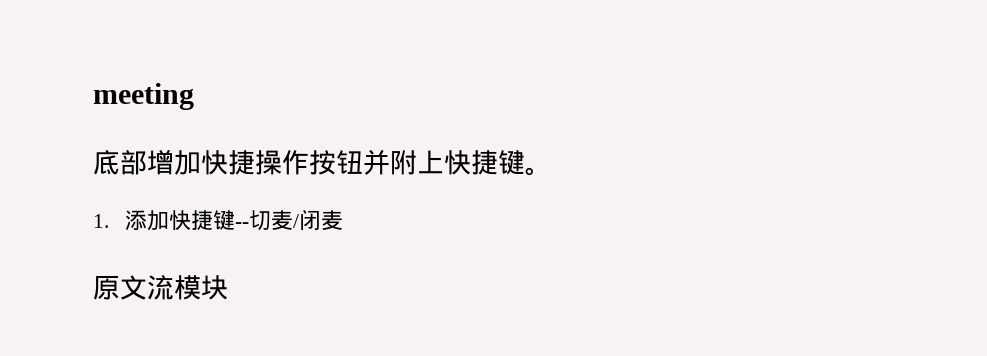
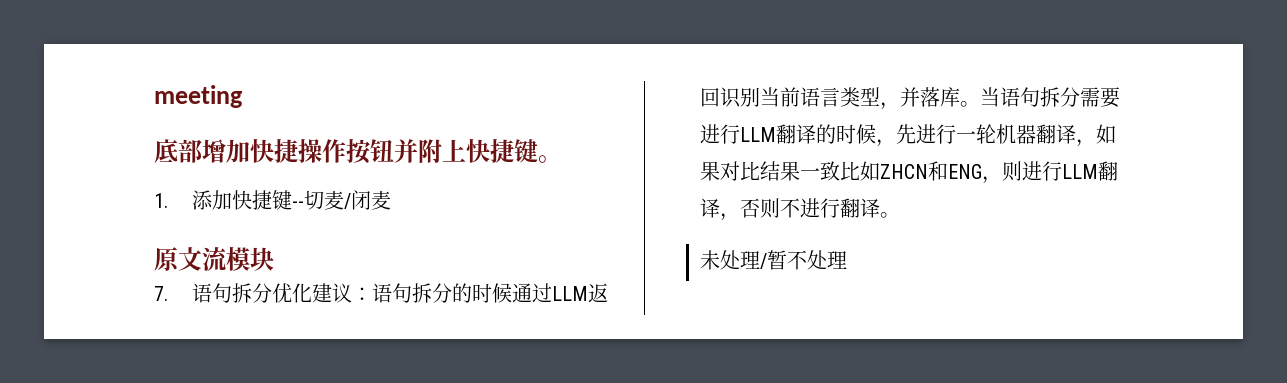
(228, 287) none -> [154,283,608,303] [699,87,1120,110] [699,124,1116,147] [699,161,1118,184] [699,198,900,221] [699,250,847,270] // 7.语句拆分优化建议：语句拆分的时候通过LLM返回识别当前语言类型，并落库。当语句拆分需要进行LLM翻译的时候，先进行一轮机器翻译，如果对比结果一致比如ZHCN和ENG，则进行LLM翻译，否则不进行翻译。 // 未处理/暂不处理

